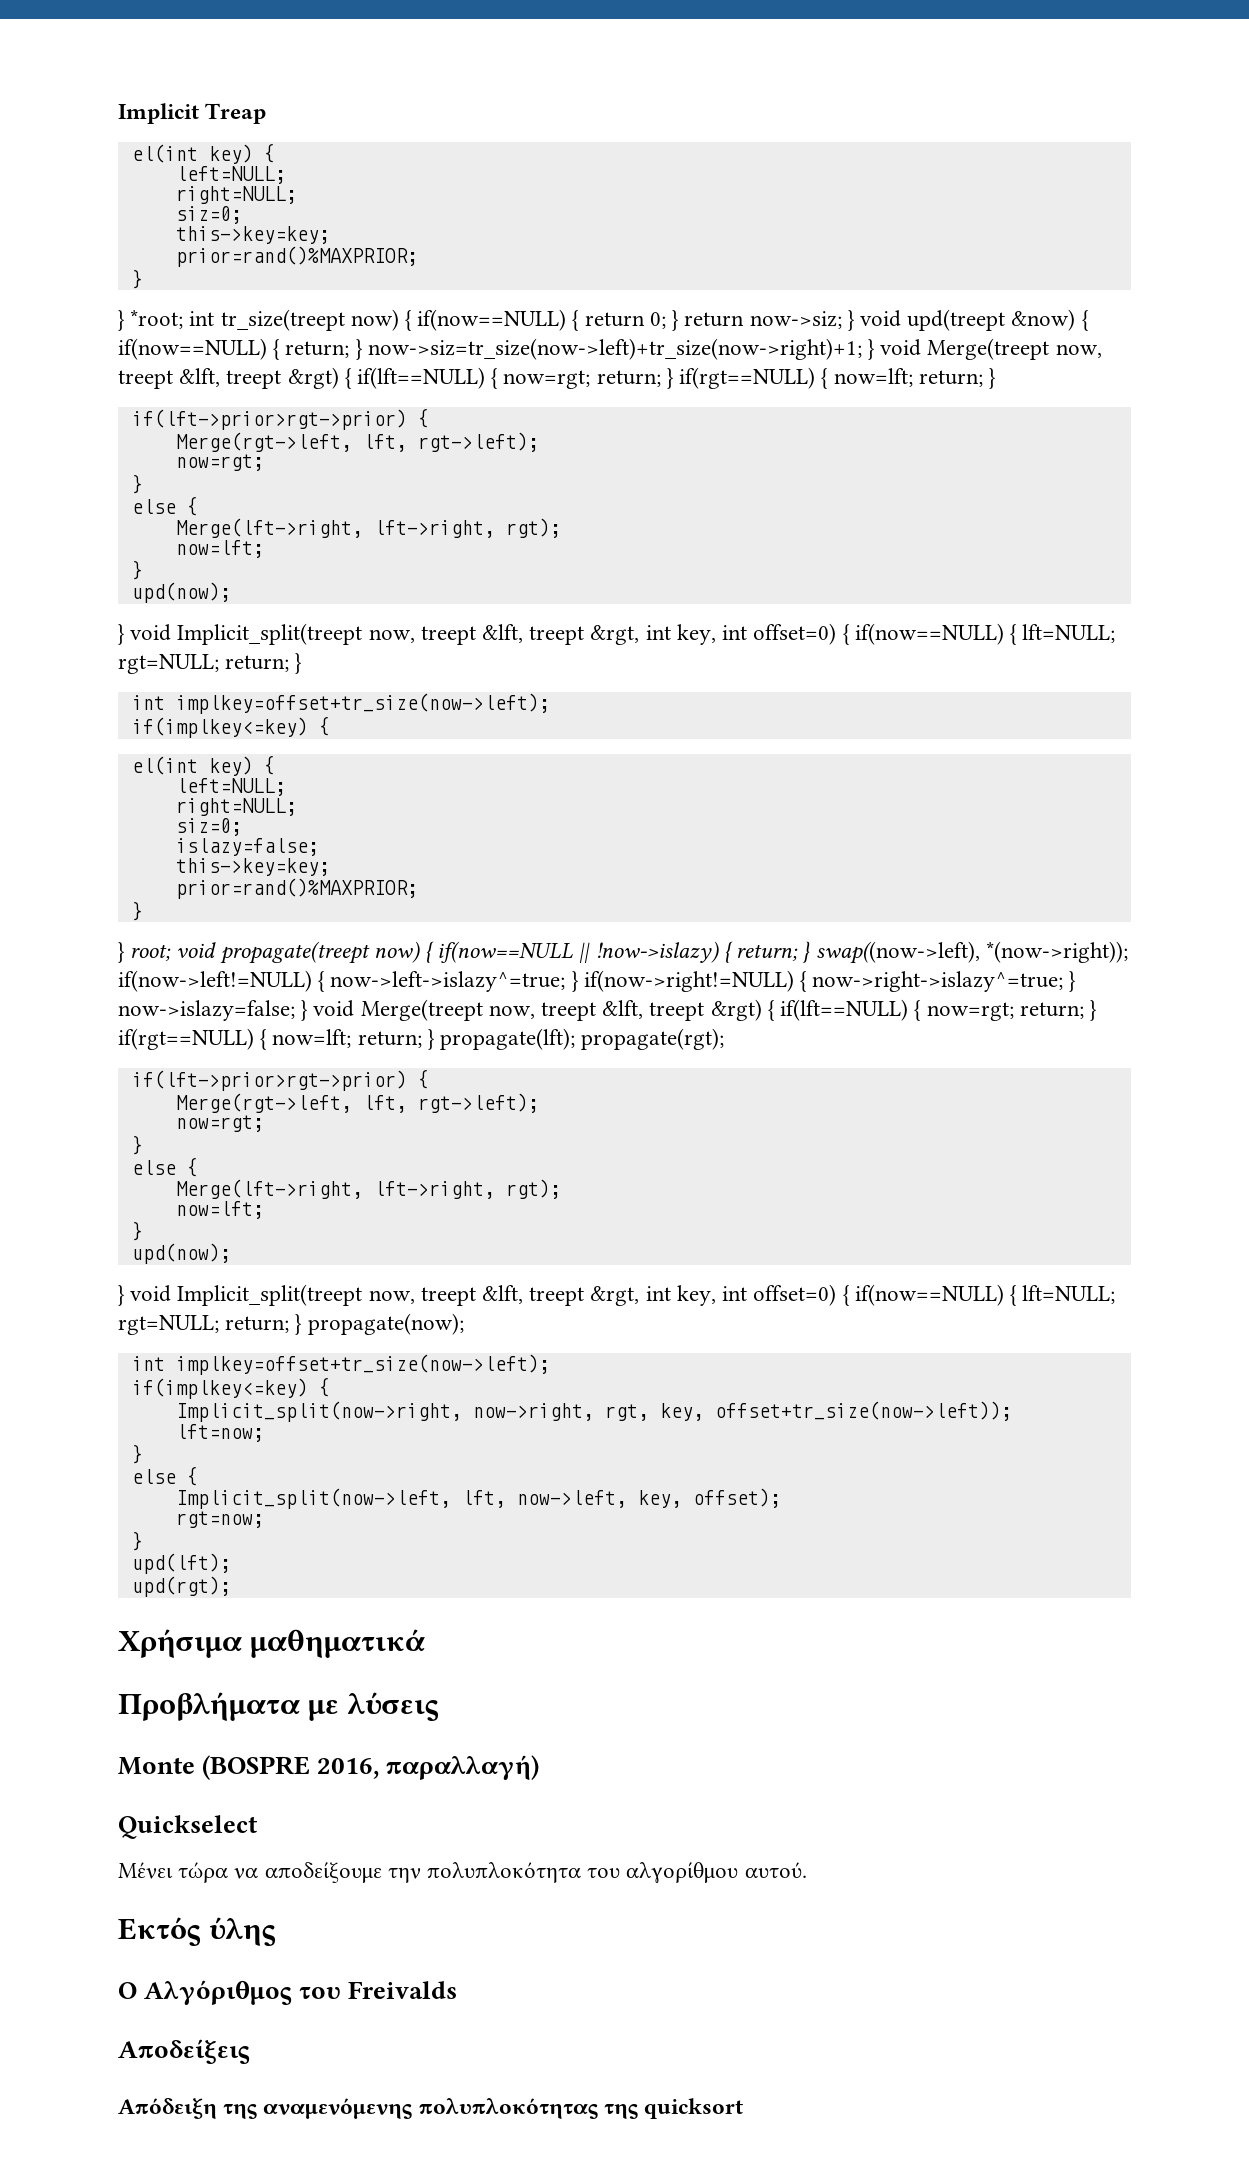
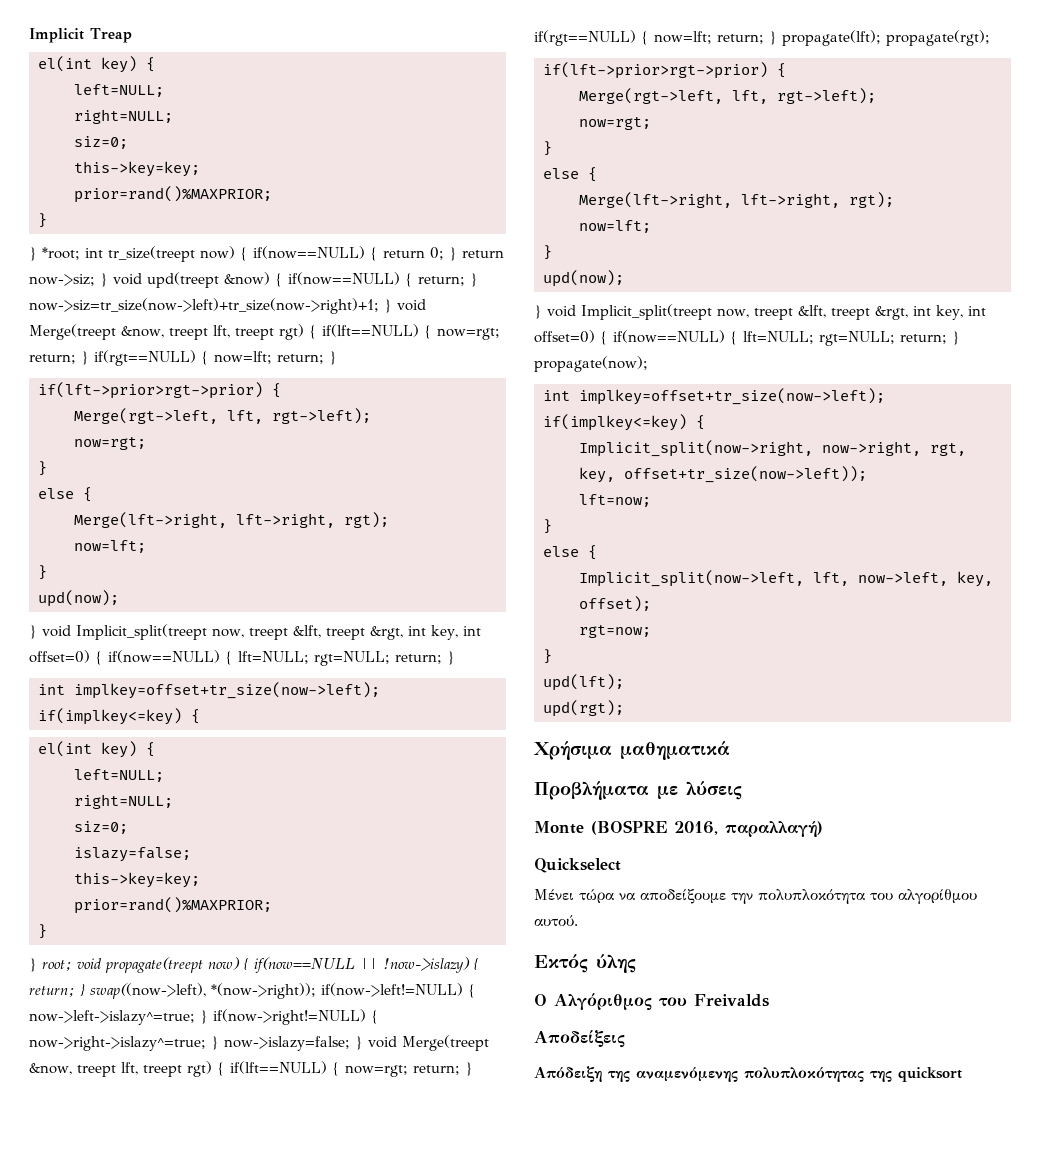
[1055,344,1102,358] [118,367,339,389] now, treept &lft, treept &rgt) -> [121,324,304,340] &now, treept lft, treept rgt)
[488,999,762,1021] now, treept &lft, treept &rgt) -> [29,1061,212,1077] &now, treept lft, treept rgt)

